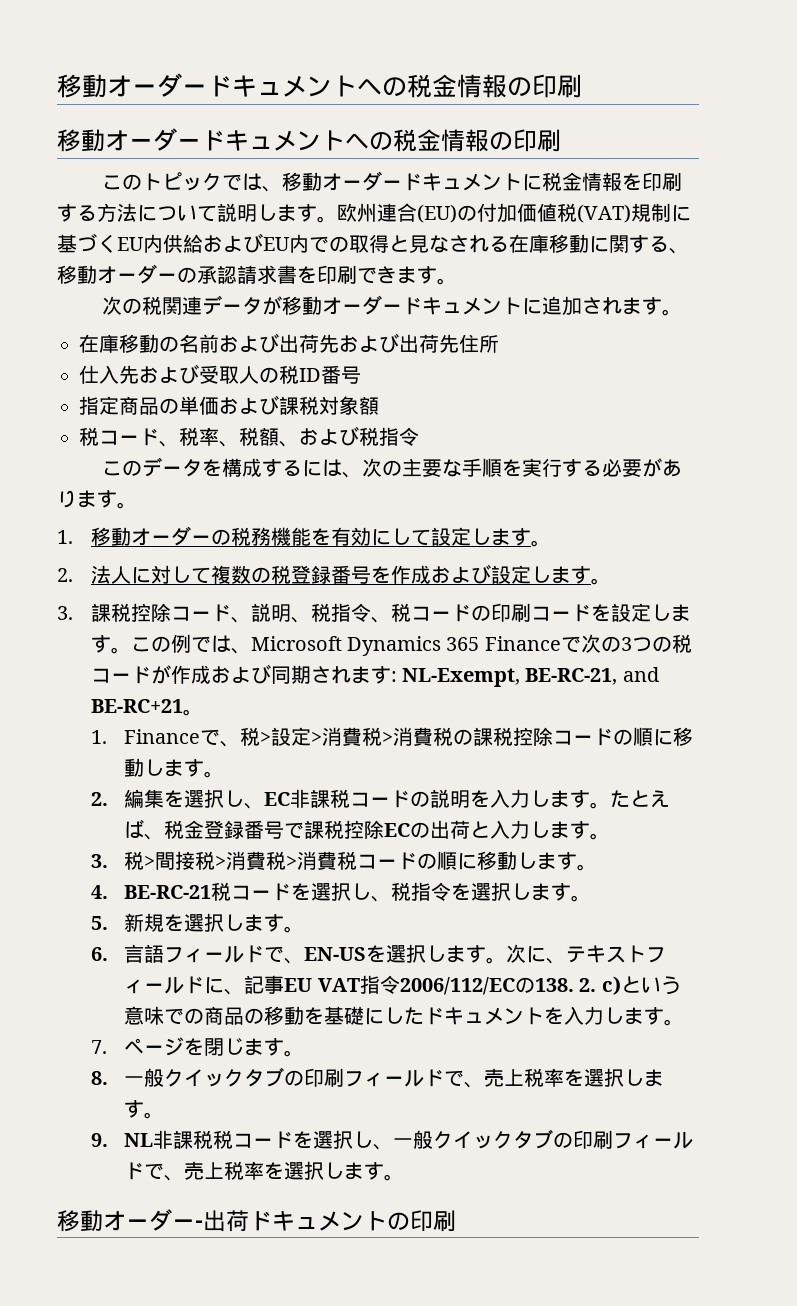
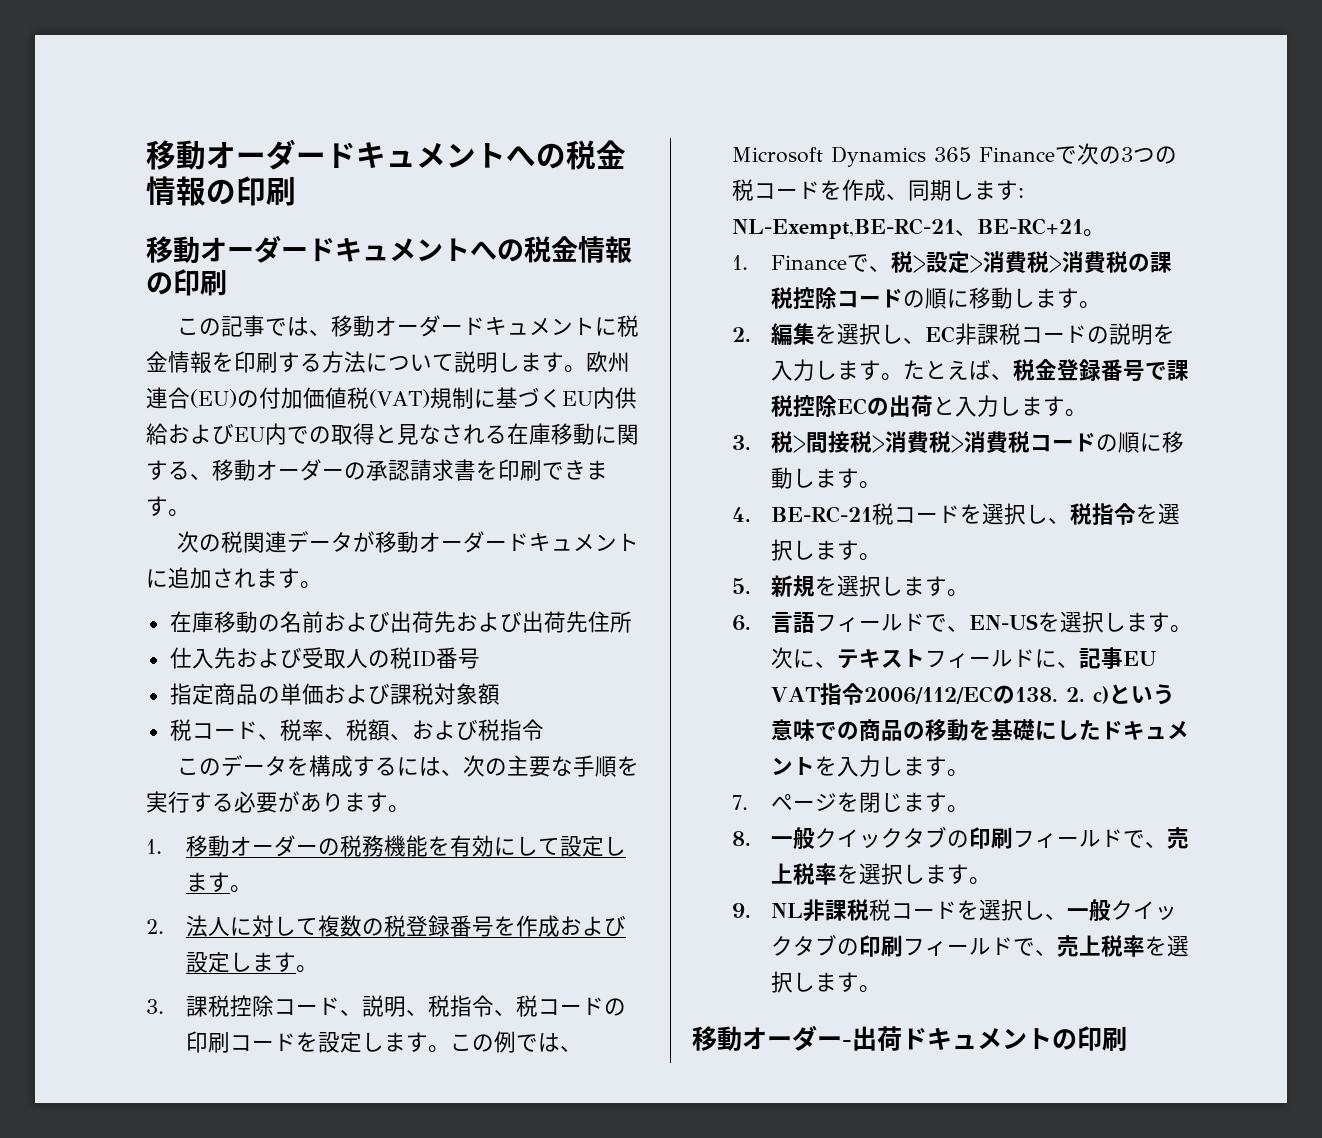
[141,172,222,191] トピック -> [221,315,266,337] 記事
[150,664,659,687] が作成および同期されます: NL-Exempt, BE-RC-21, and -> [819,179,1024,201] [731,218,977,239] を作成、同期します: NL-Exempt,BE-RC-21、

